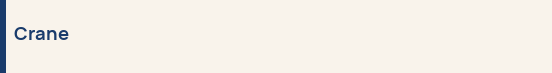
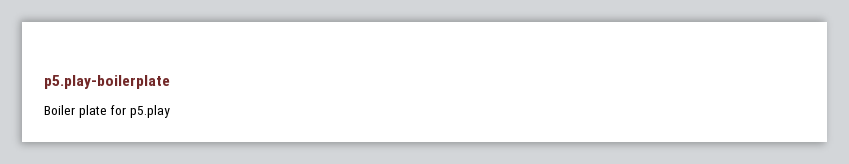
[14,27,69,40] Crane -> [44,75,170,89] [44,105,170,118] p5.play-boilerplate // Boiler plate for p5.play

